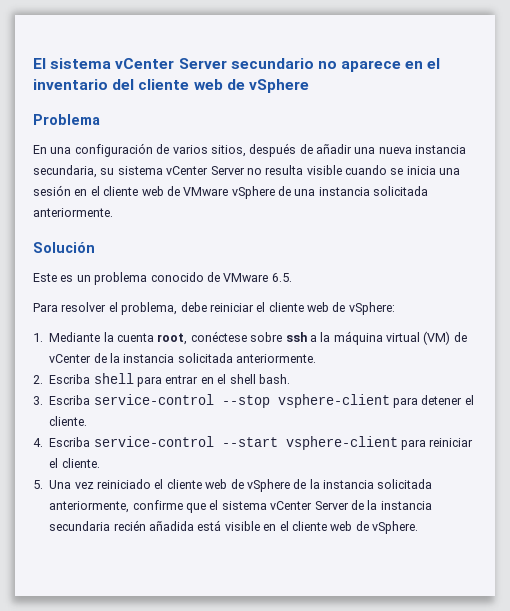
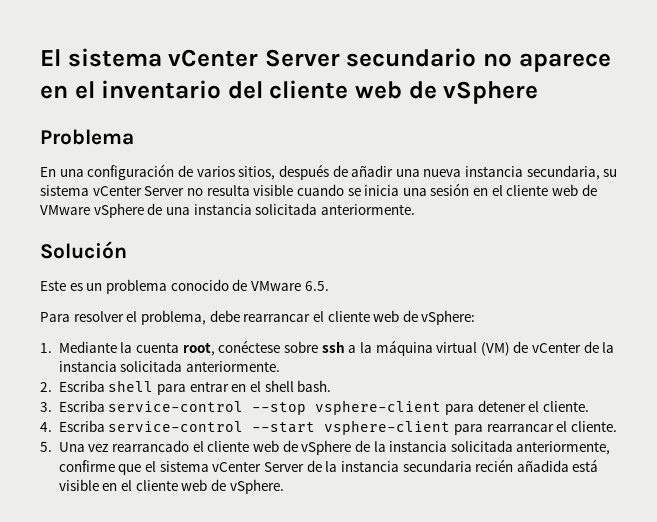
[209,303,254,312] reiniciar -> [243,314,311,322] rearrancar
[429,438,474,447] reiniciar -> [486,424,554,432] rearrancar
[97,479,151,489] reiniciado -> [112,440,190,452] rearrancado

